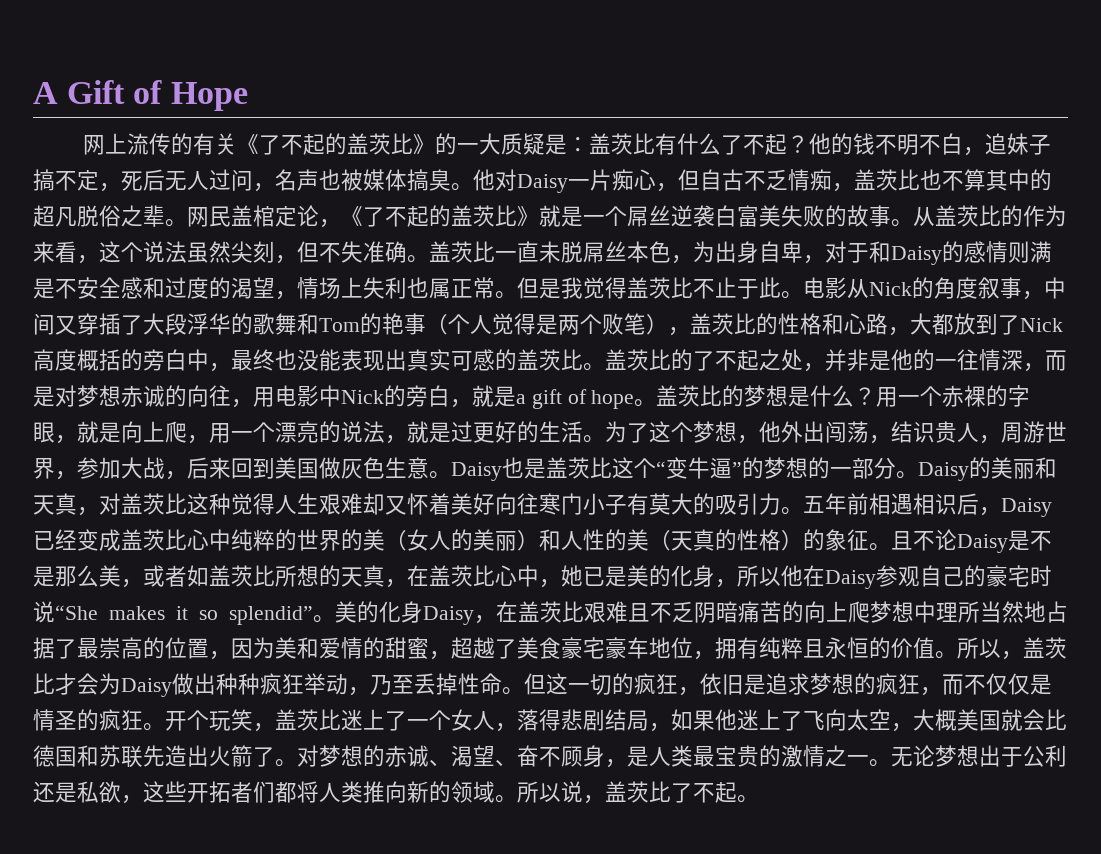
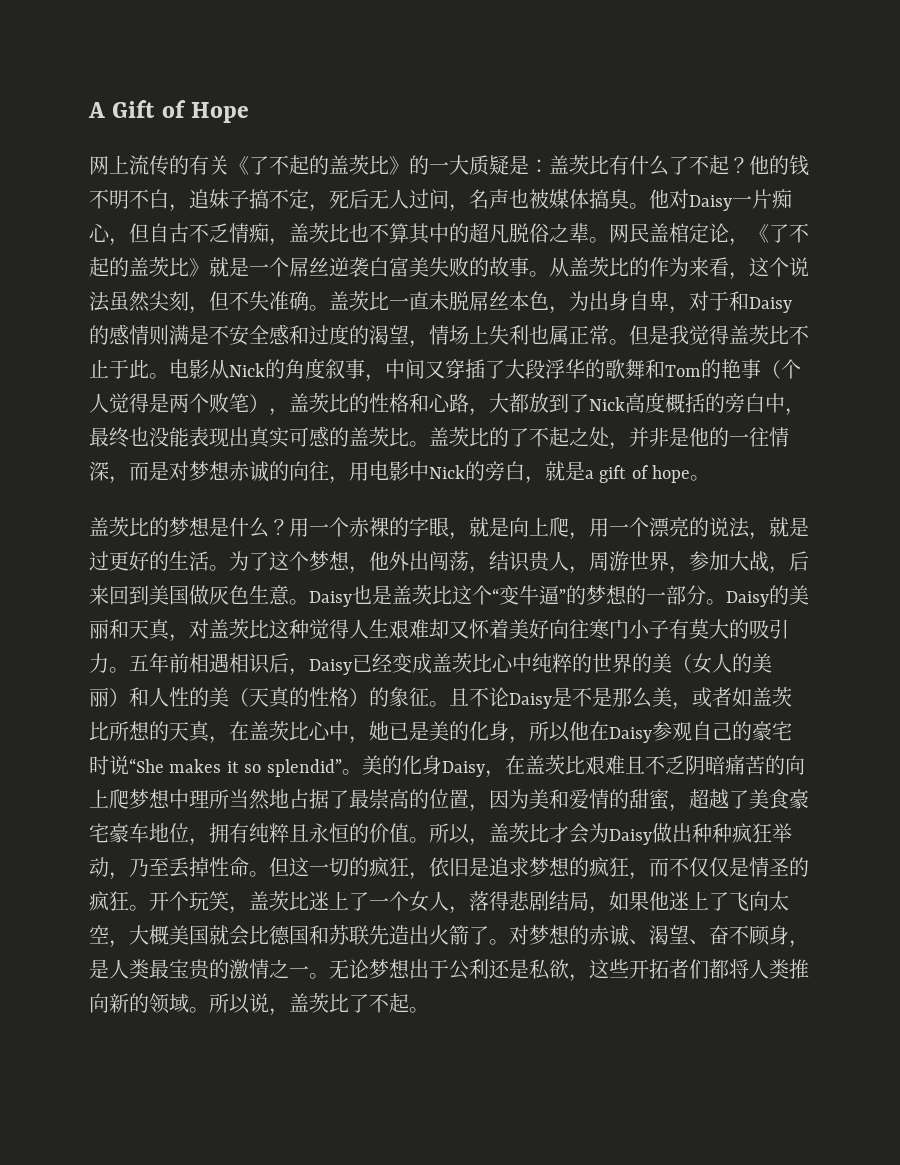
(657, 403) none -> (711, 478) //

